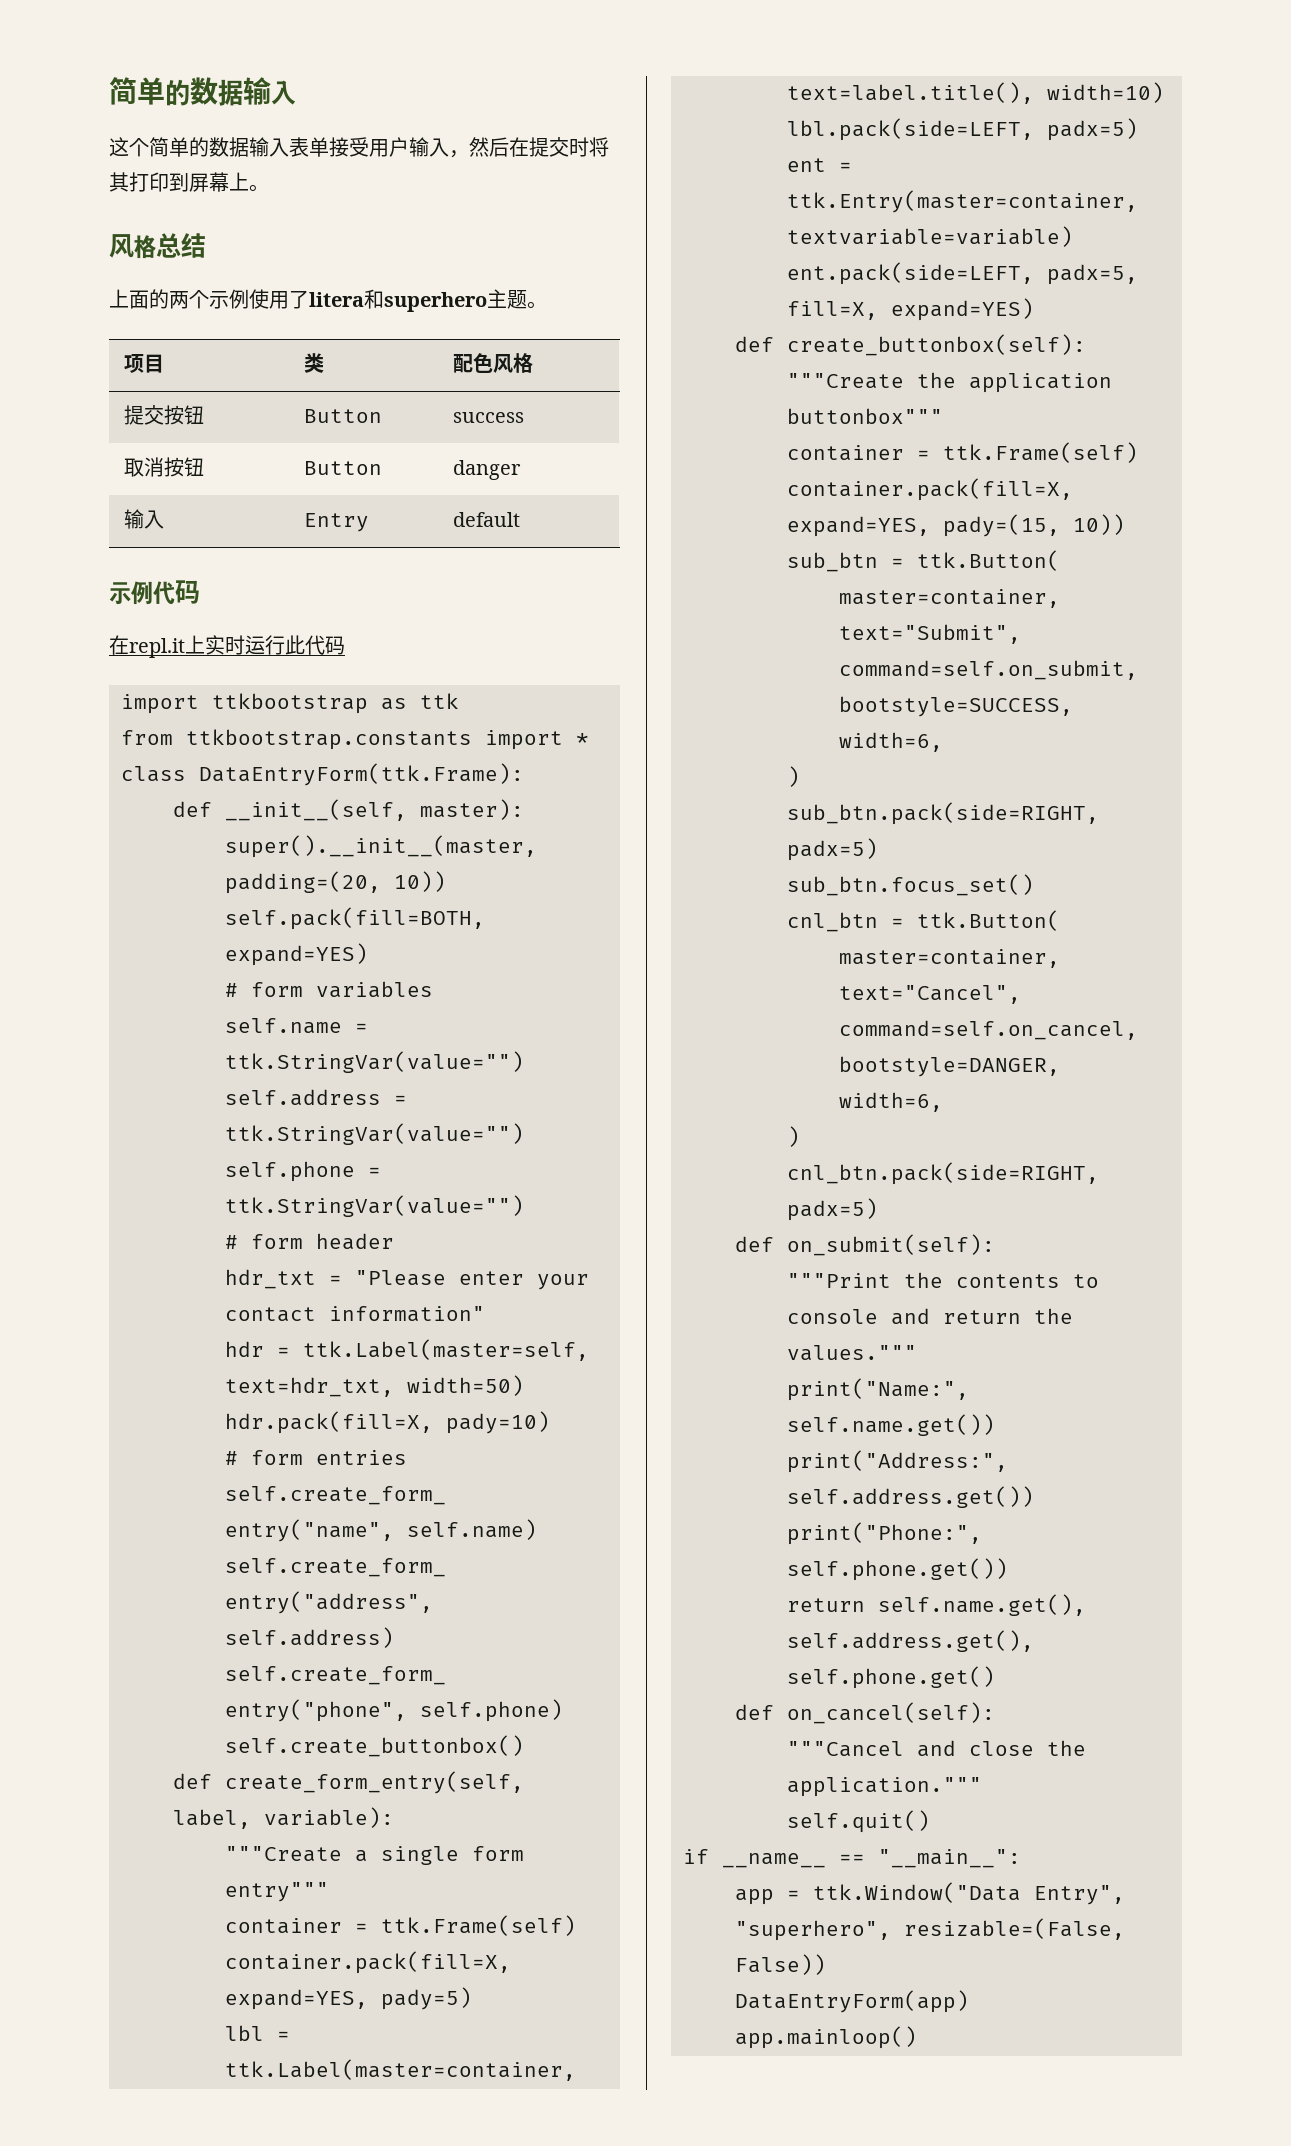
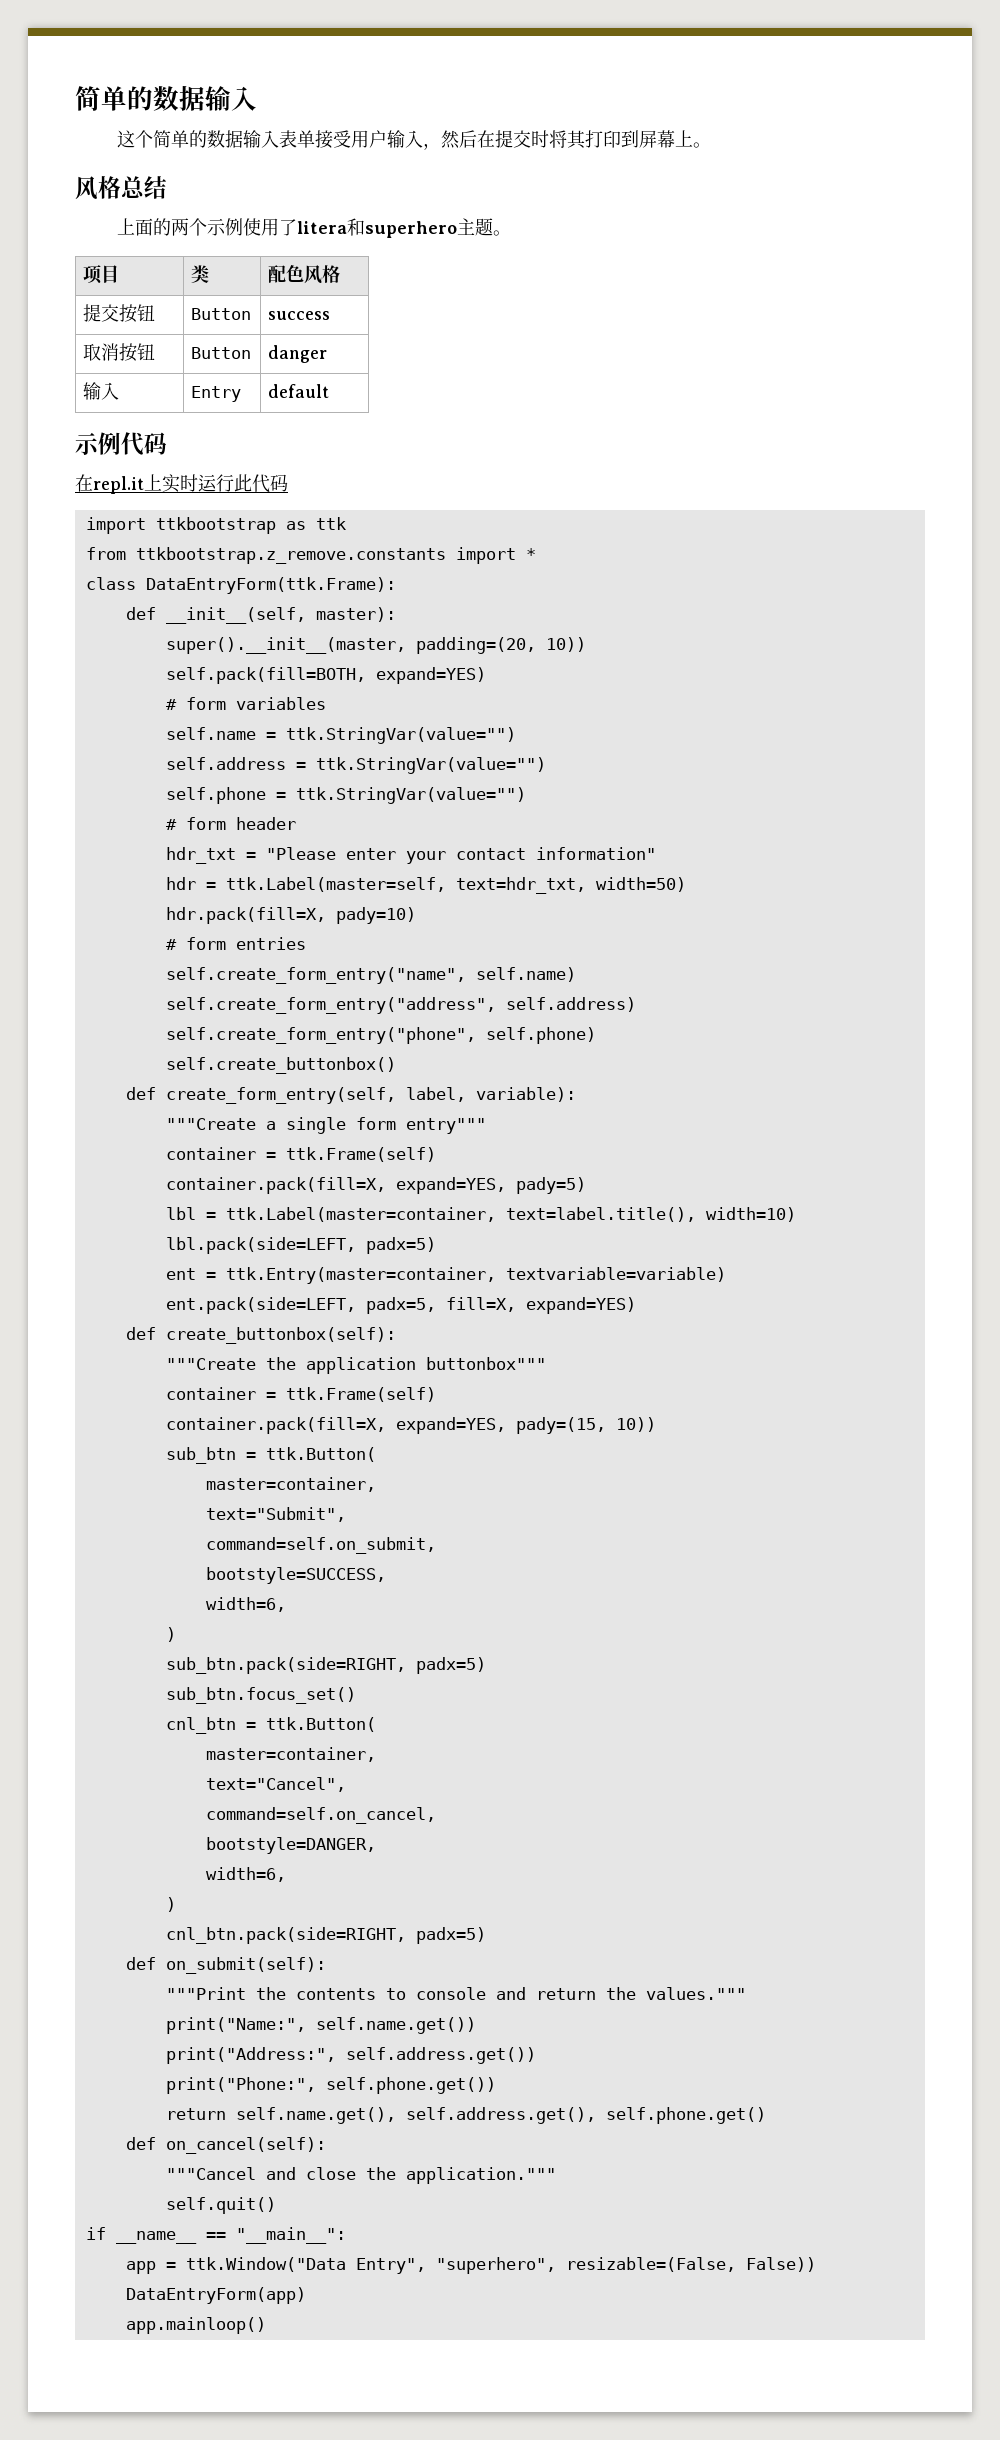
[186,729,472,750] ttkbootstrap.constants -> [135,547,446,564] ttkbootstrap.z_remove.constants

